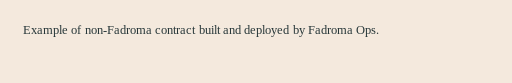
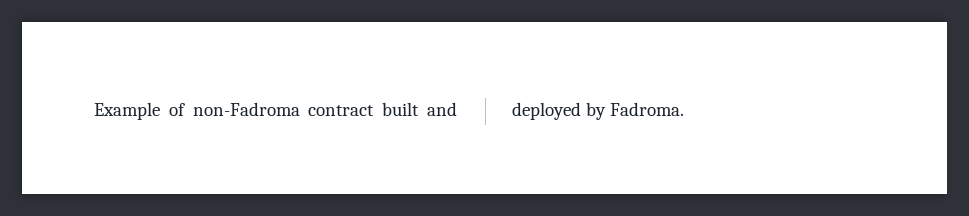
[308,25,380,37] Fadroma Ops. -> [610,102,685,116] Fadroma.

